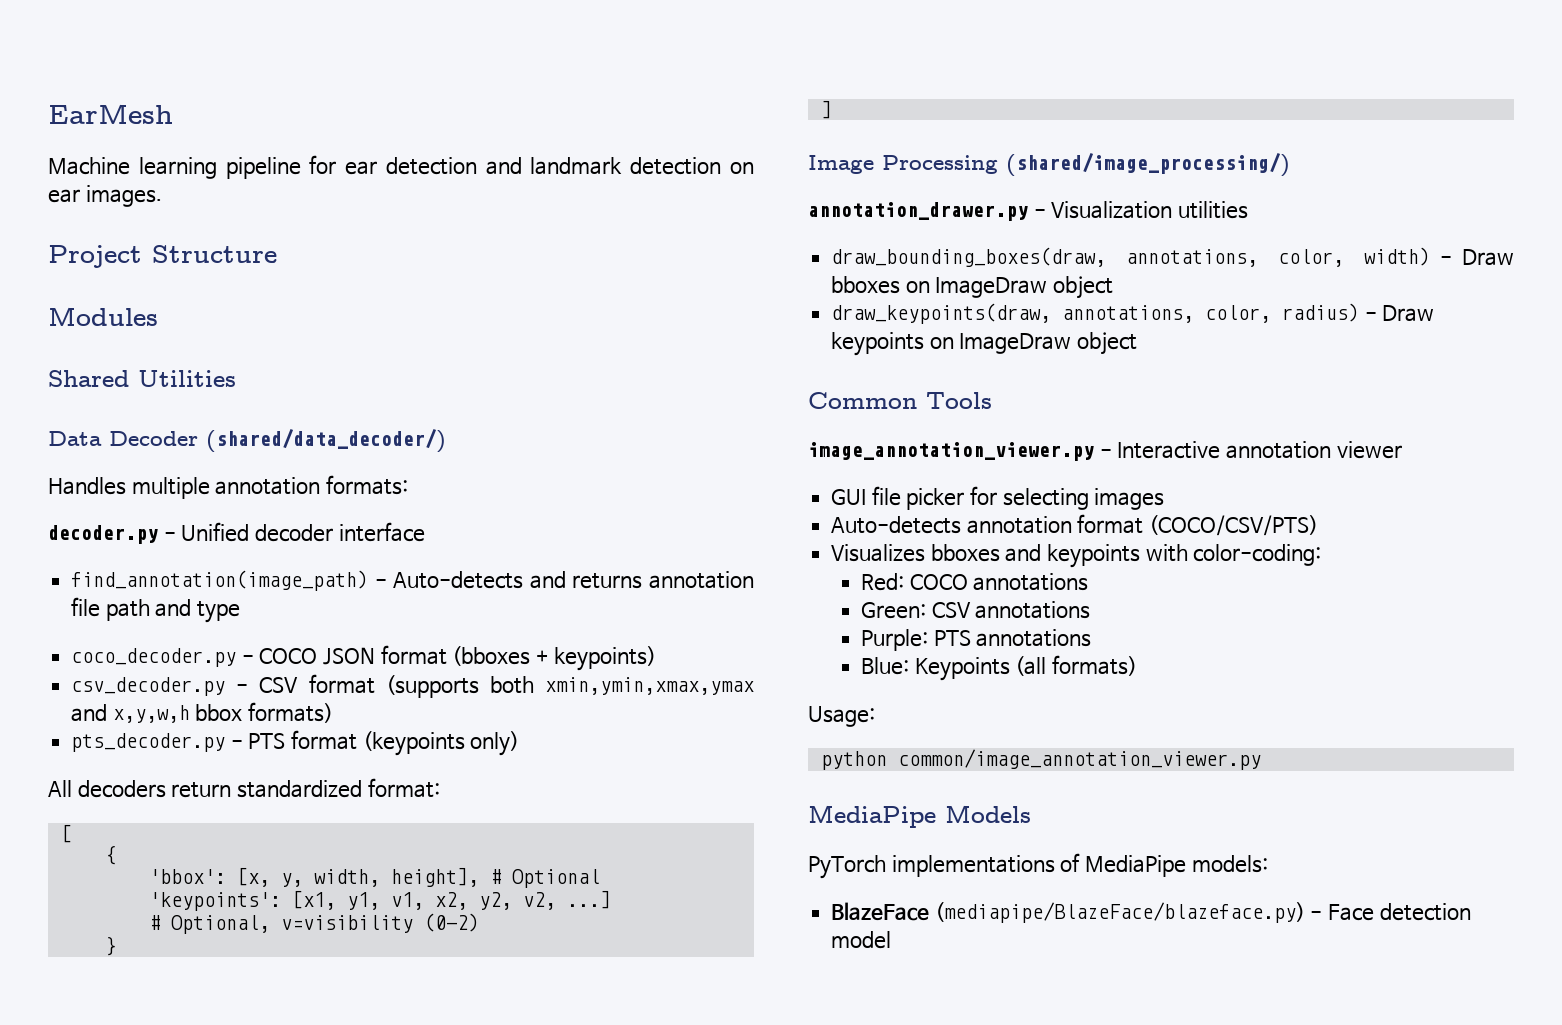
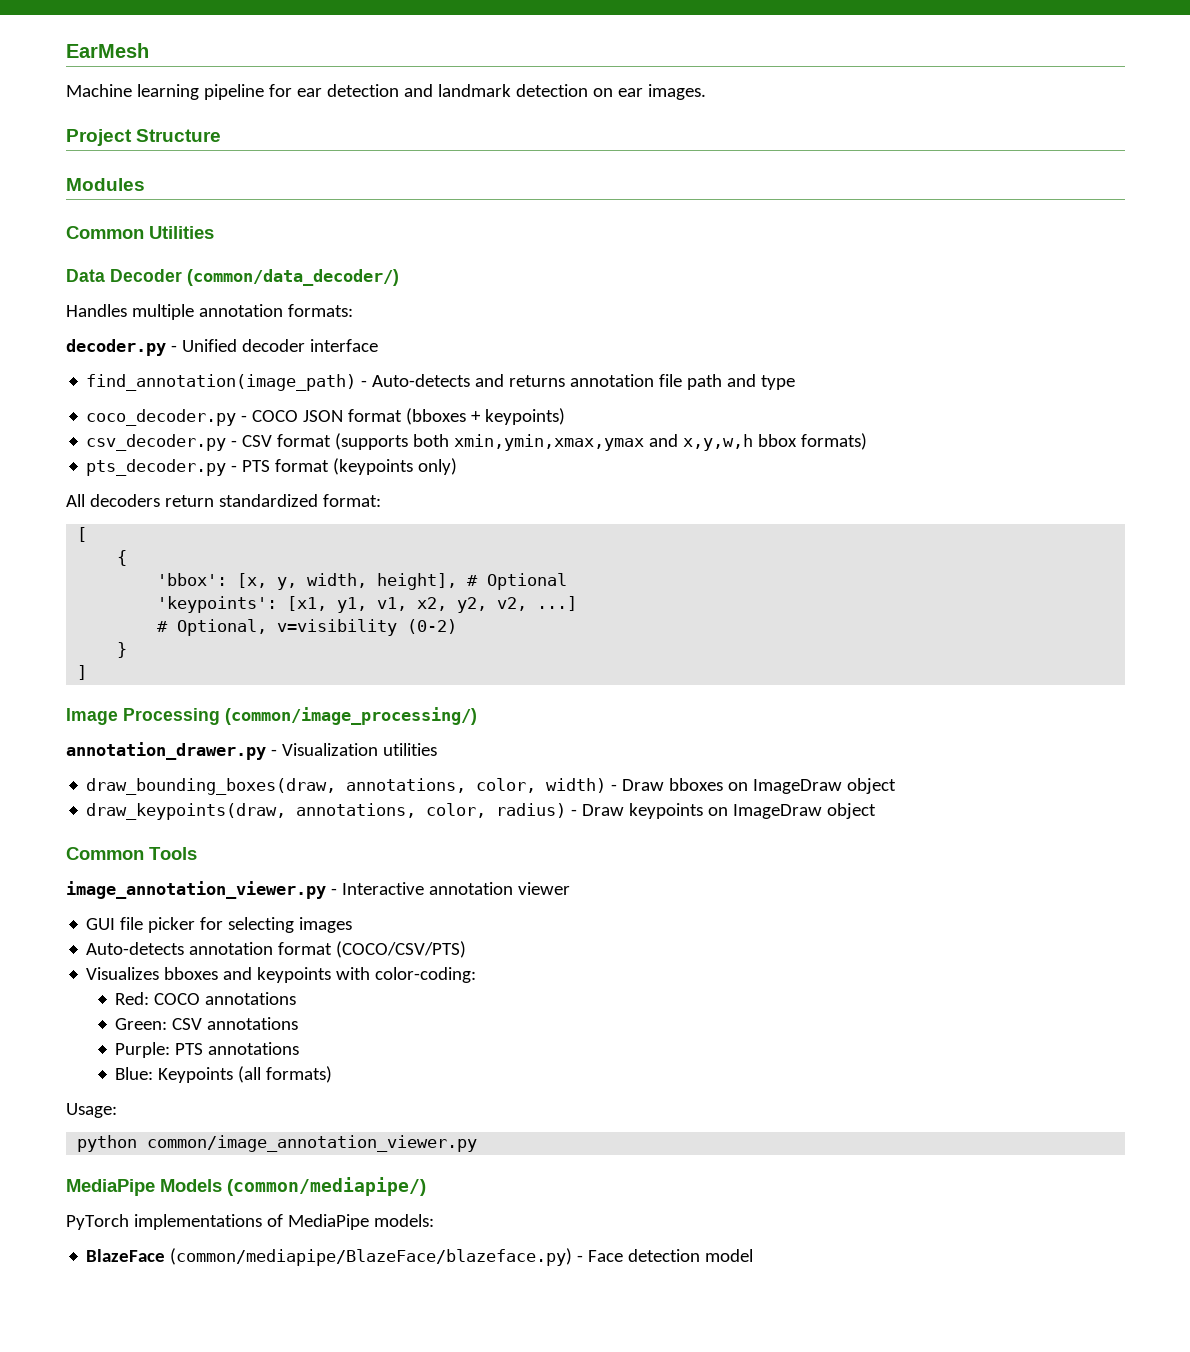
[48,370,129,387] Shared -> [66,226,144,239] Common
[206,429,446,453] (shared/data_decoder/) -> [187,269,399,286] (common/data_decoder/)
[1006,153,1290,177] (shared/image_processing/) -> [225,707,477,725] (common/image_processing/)
(1031, 814) none -> [227,1177,426,1196] (common/mediapipe/)
[934,902,1305,923] (mediapipe/BlazeFace/blazeface.py) -> [170,1248,573,1266] (common/mediapipe/BlazeFace/blazeface.py)

